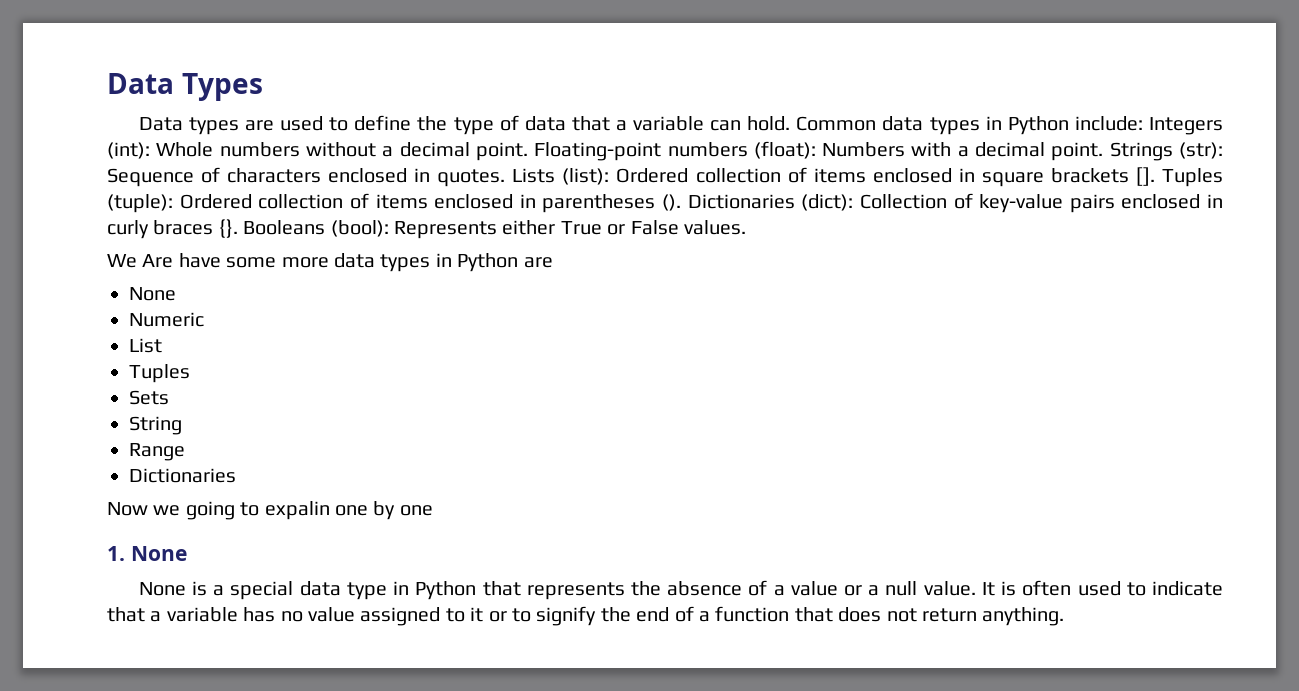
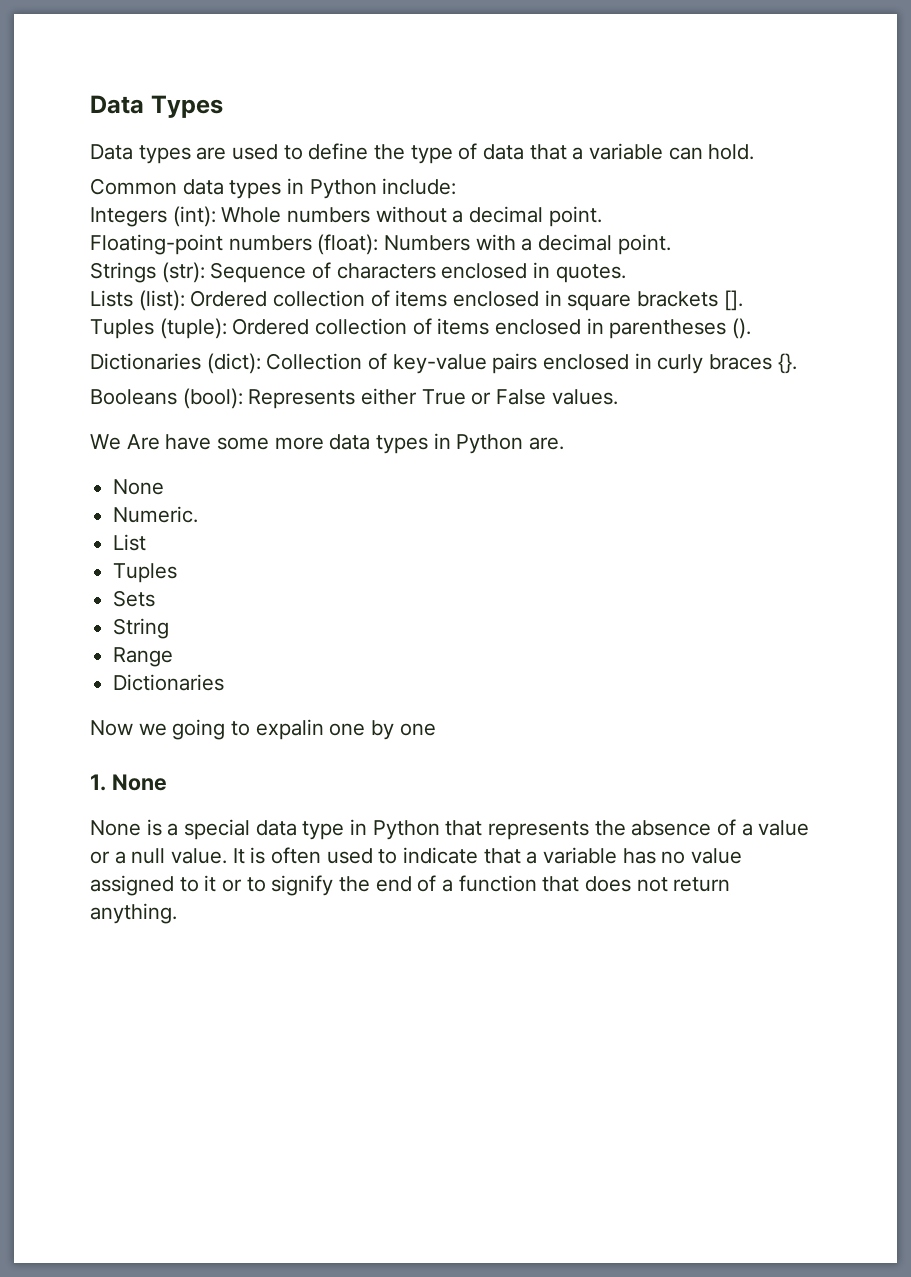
(791, 123) none -> (755, 152) //
(1143, 123) none -> (457, 186) //
(528, 151) none -> (602, 216) //
(1104, 151) none -> (671, 244) //
(506, 178) none -> (626, 273) //
(1155, 176) none -> (743, 300) //
(681, 202) none -> (752, 328) //
(238, 228) none -> (797, 363) //
[523,257,553,268] [129,287,176,301] [129,312,204,327] are // None // Numeric -> [529,437,565,450] [113,479,165,495] [113,506,199,523] are. // None // Numeric.

